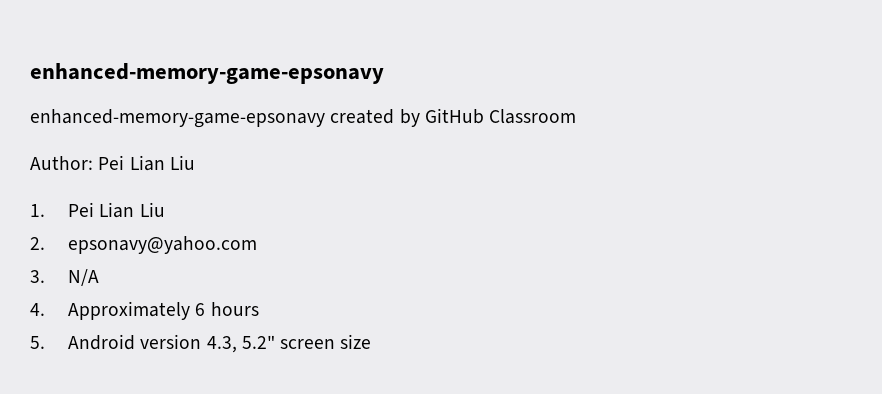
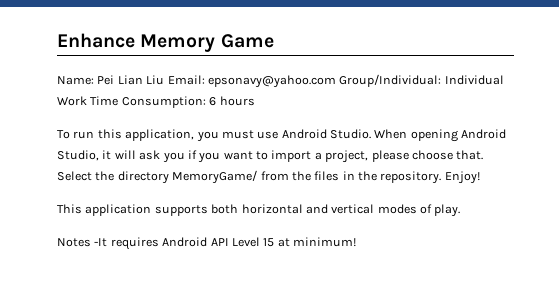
[30,63,384,84] [30,108,577,128] [30,155,195,171] [30,202,165,218] [30,236,258,254] [30,269,100,286] [30,301,259,320] [30,334,372,353] enhanced-memory-game-epsonavy // enhanced-memory-game-epsonavy created by GitHub Classroom // Author: Pei Lian Liu // 1. Pei Lian Liu // 2. epsonavy@yahoo.com // 3. N/A // 4. Approximately 6 hours // 5. Android version 4.3, 5.2" screen size -> [57,33,274,52] [57,74,504,88] [57,96,255,108] [57,129,507,142] [57,150,484,163] [57,170,480,184] [57,204,461,217] [57,237,356,250] Enhance Memory Game // Name: Pei Lian Liu Email: epsonavy@yahoo.com Group/Individual: Individual Work Time Consumption: 6 hours // To run this application, you must use Android Studio. When opening Android Studio, it will ask you if you want to import a project, please choose that. Select the directory MemoryGame/ from the files in the repository. Enjoy! // This application supports both horizontal and vertical modes of play. // Notes -It requires Android API Level 15 at minimum!

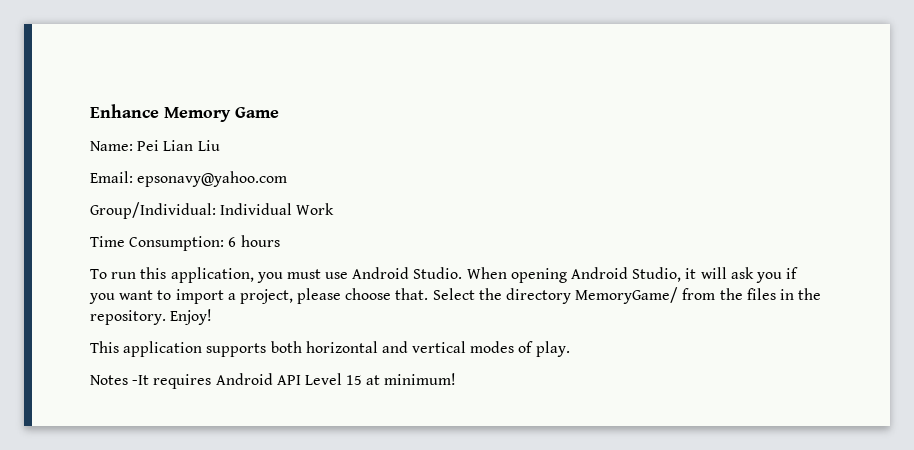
(165, 80) none -> (220, 145) //
(336, 81) none -> (288, 179) //
(87, 101) none -> (335, 209) //

